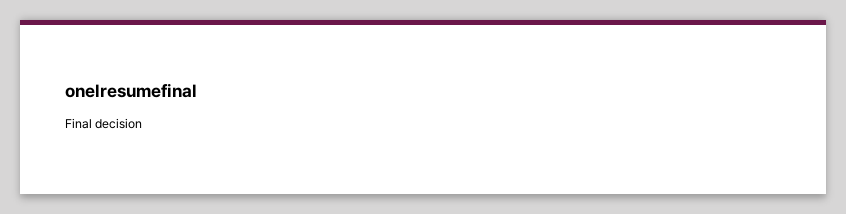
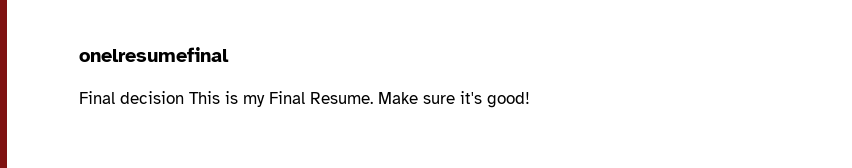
(143, 123) none -> [189,91,530,108] This is my Final Resume. Make sure it's good!

